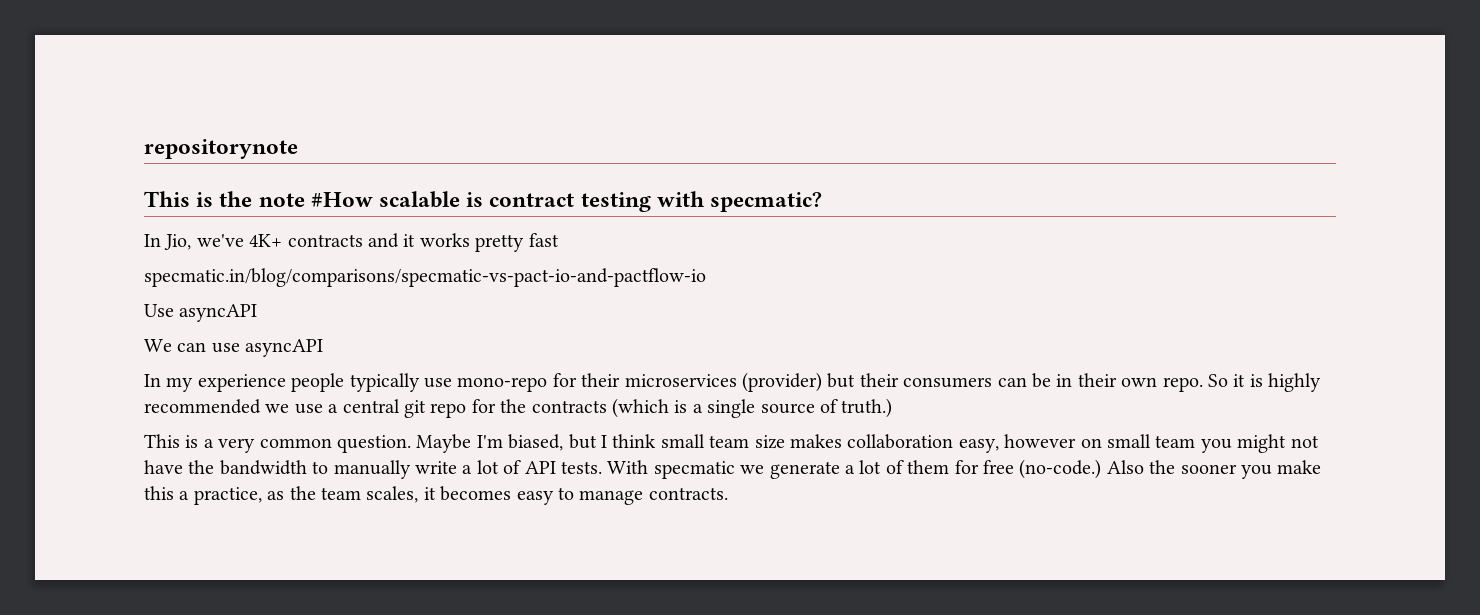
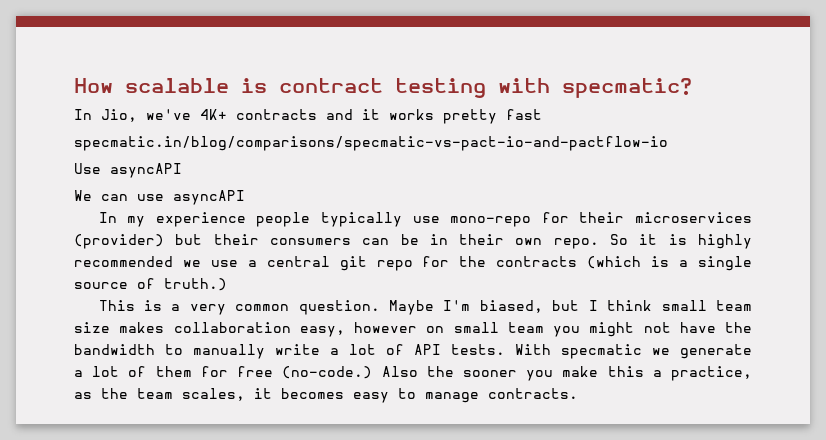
[144,139,298,159] [144,191,373,207] repositorynote // This is the note #How -> [74,78,113,93] How

